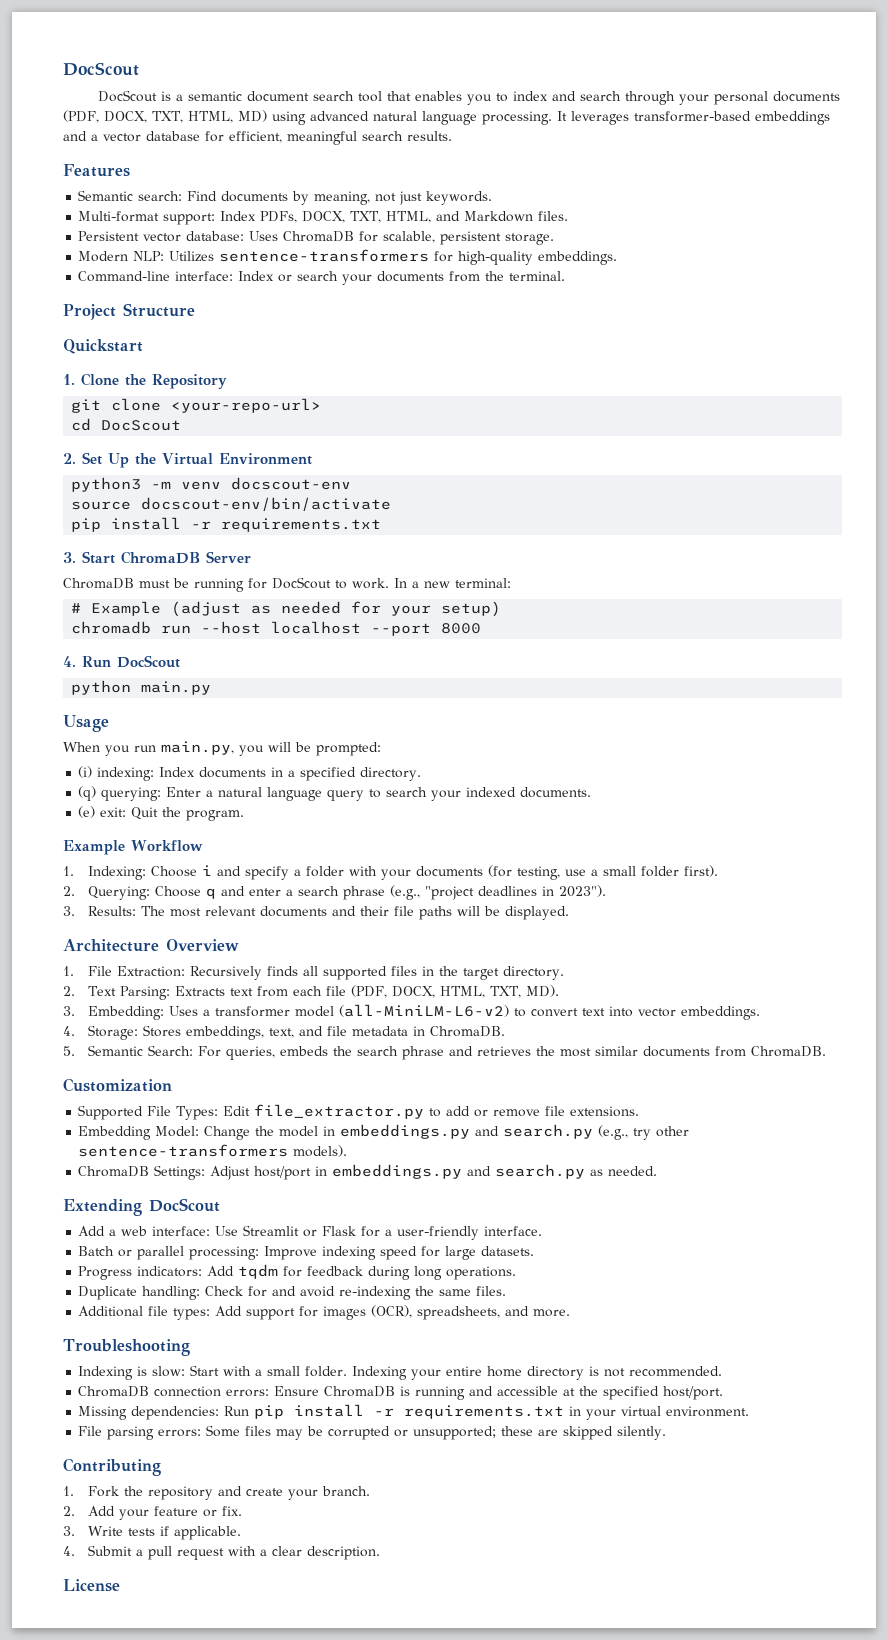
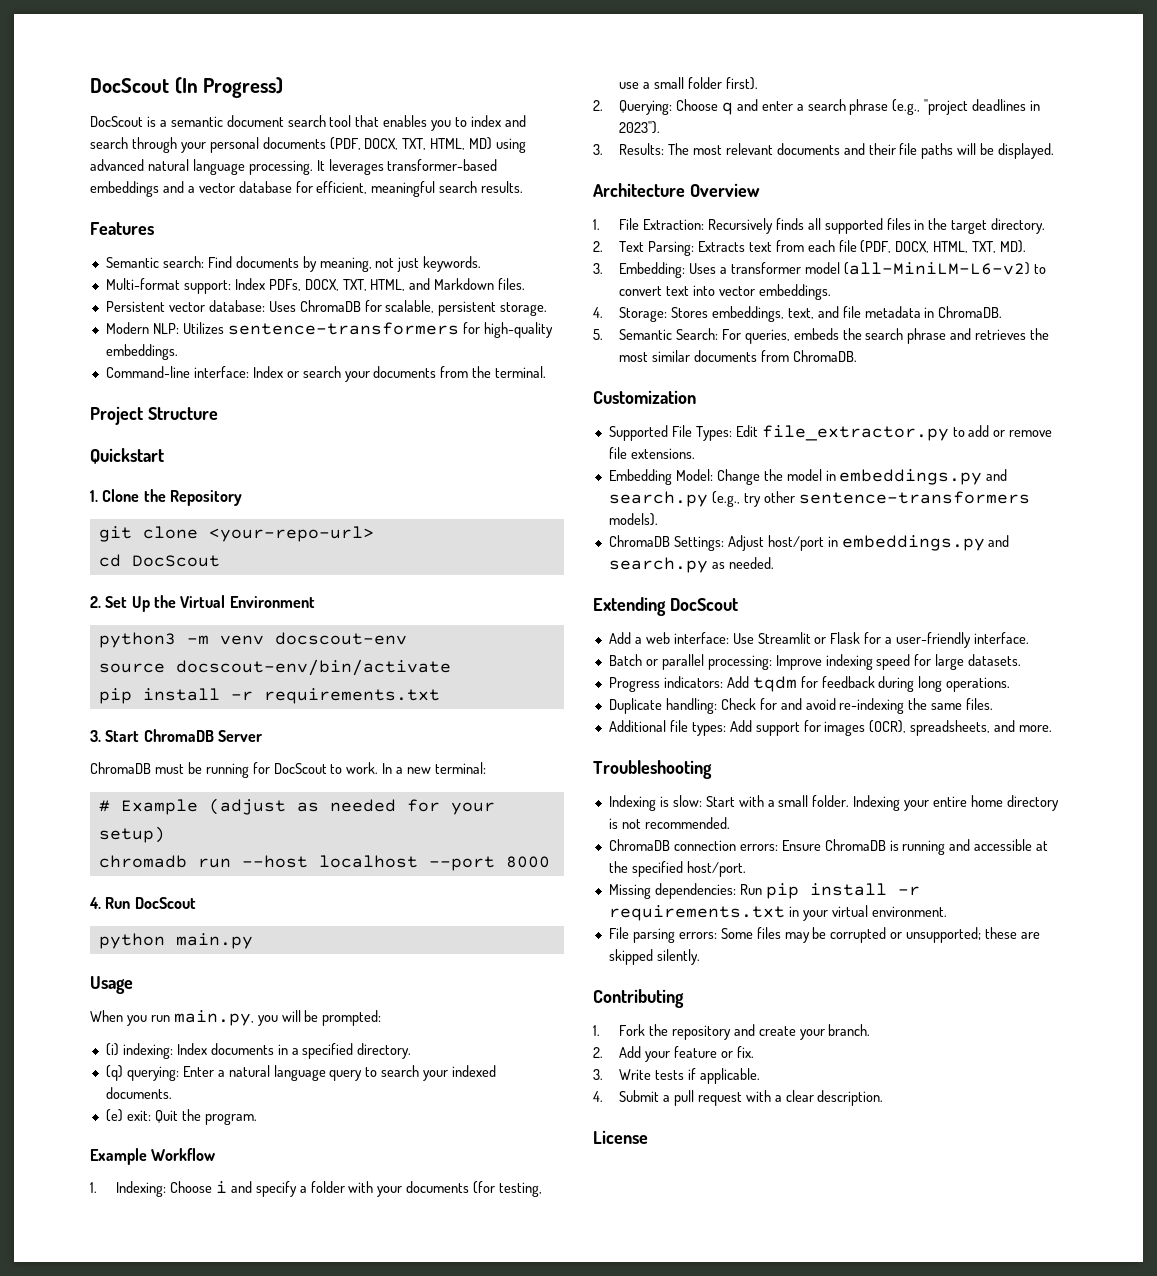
[63,62,139,76] DocScout -> [90,77,284,98] DocScout (In Progress)

